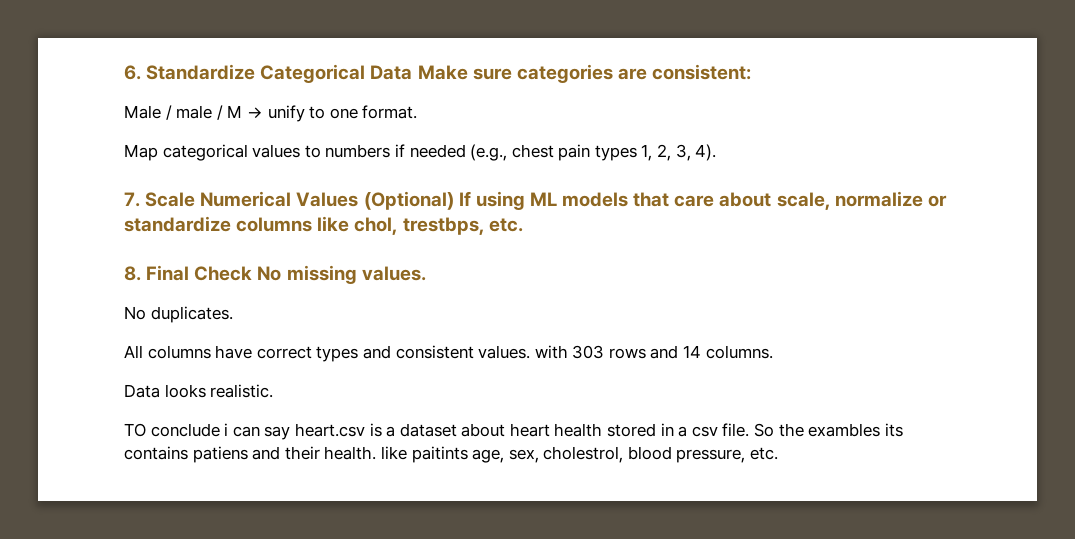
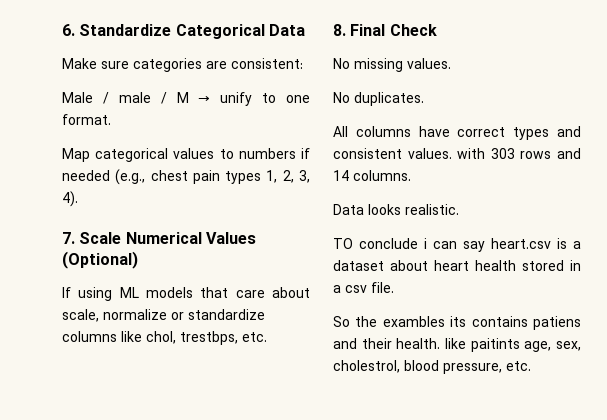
(413, 72) none -> (305, 30) //
(454, 200) none -> (138, 260) //
(253, 273) none -> (437, 30) //
(750, 430) none -> (394, 287) //

